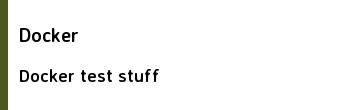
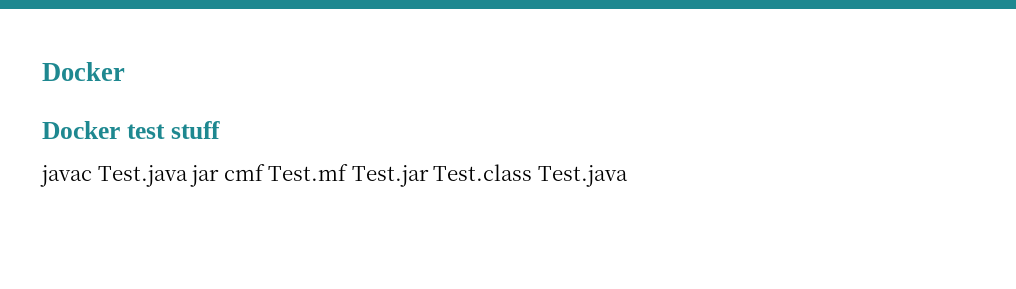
(160, 75) none -> [40,164,628,187] // javac Test.java jar cmf Test.mf Test.jar Test.class Test.java

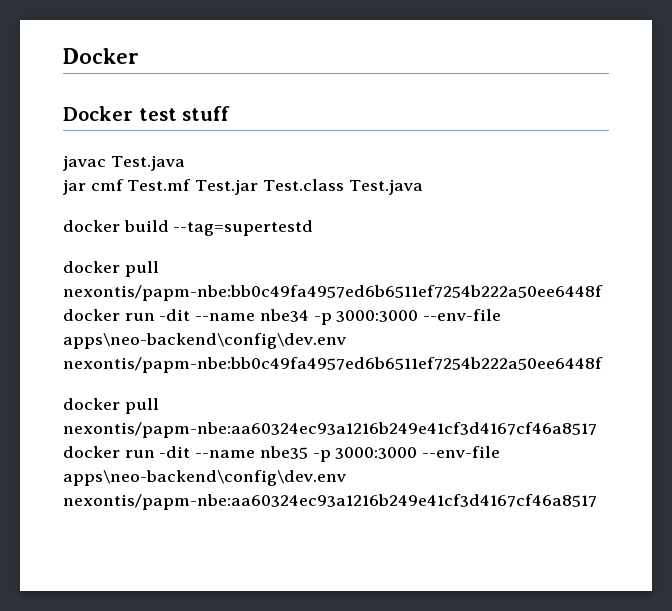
(188, 176) none -> (185, 163) //
(628, 176) none -> [63,220,314,236] [63,261,159,277] [63,285,603,301] [63,309,502,325] [63,333,346,349] [63,357,603,373] [63,398,159,414] [63,422,597,438] [63,446,501,462] [63,470,346,486] [63,494,597,510] // docker build --tag=supertestd // docker pull nexontis/papm-nbe:bb0c49fa4957ed6b6511ef7254b222a50ee6448f docker run -dit --name nbe34 -p 3000:3000 --env-file apps\neo-backend\config\dev.env nexontis/papm-nbe:bb0c49fa4957ed6b6511ef7254b222a50ee6448f // docker pull nexontis/papm-nbe:aa60324ec93a1216b249e41cf3d4167cf46a8517 docker run -dit --name nbe35 -p 3000:3000 --env-file apps\neo-backend\config\dev.env nexontis/papm-nbe:aa60324ec93a1216b249e41cf3d4167cf46a8517

